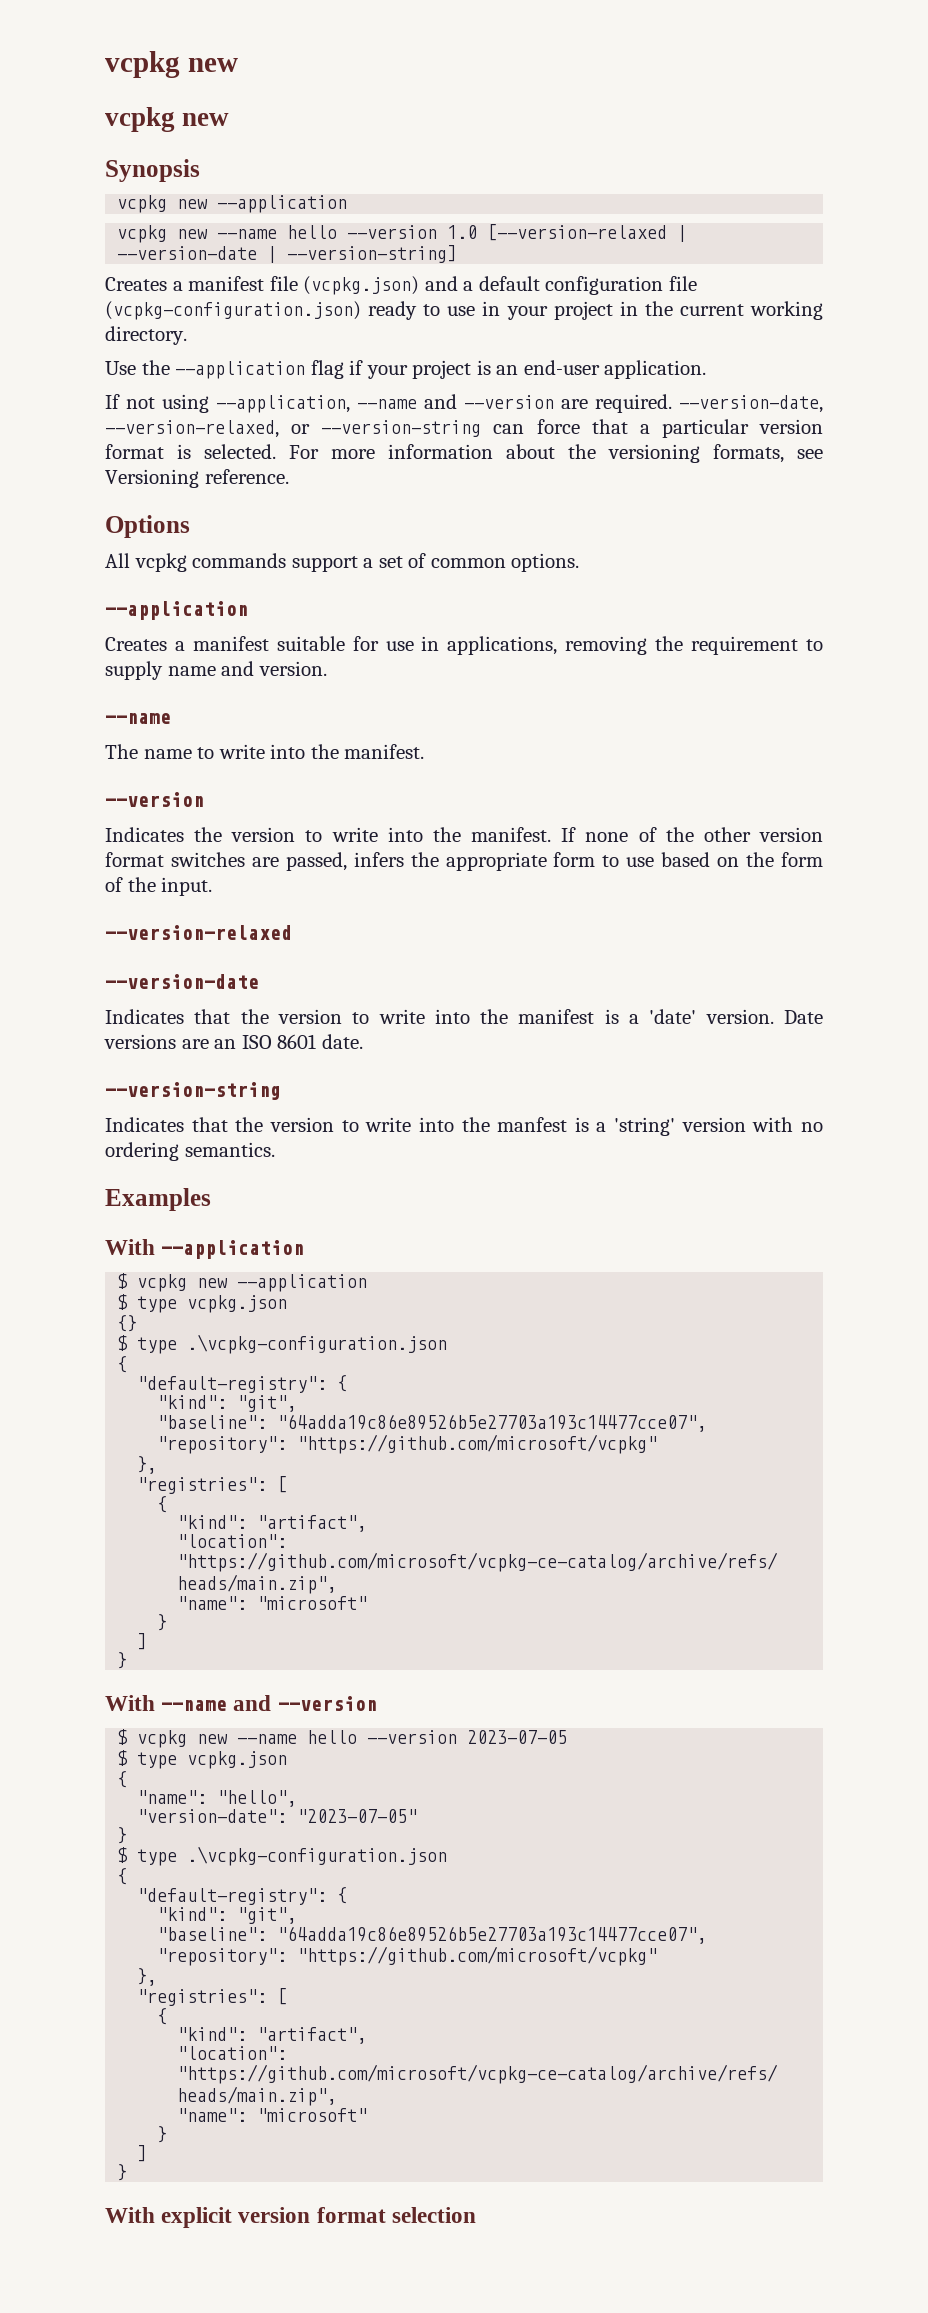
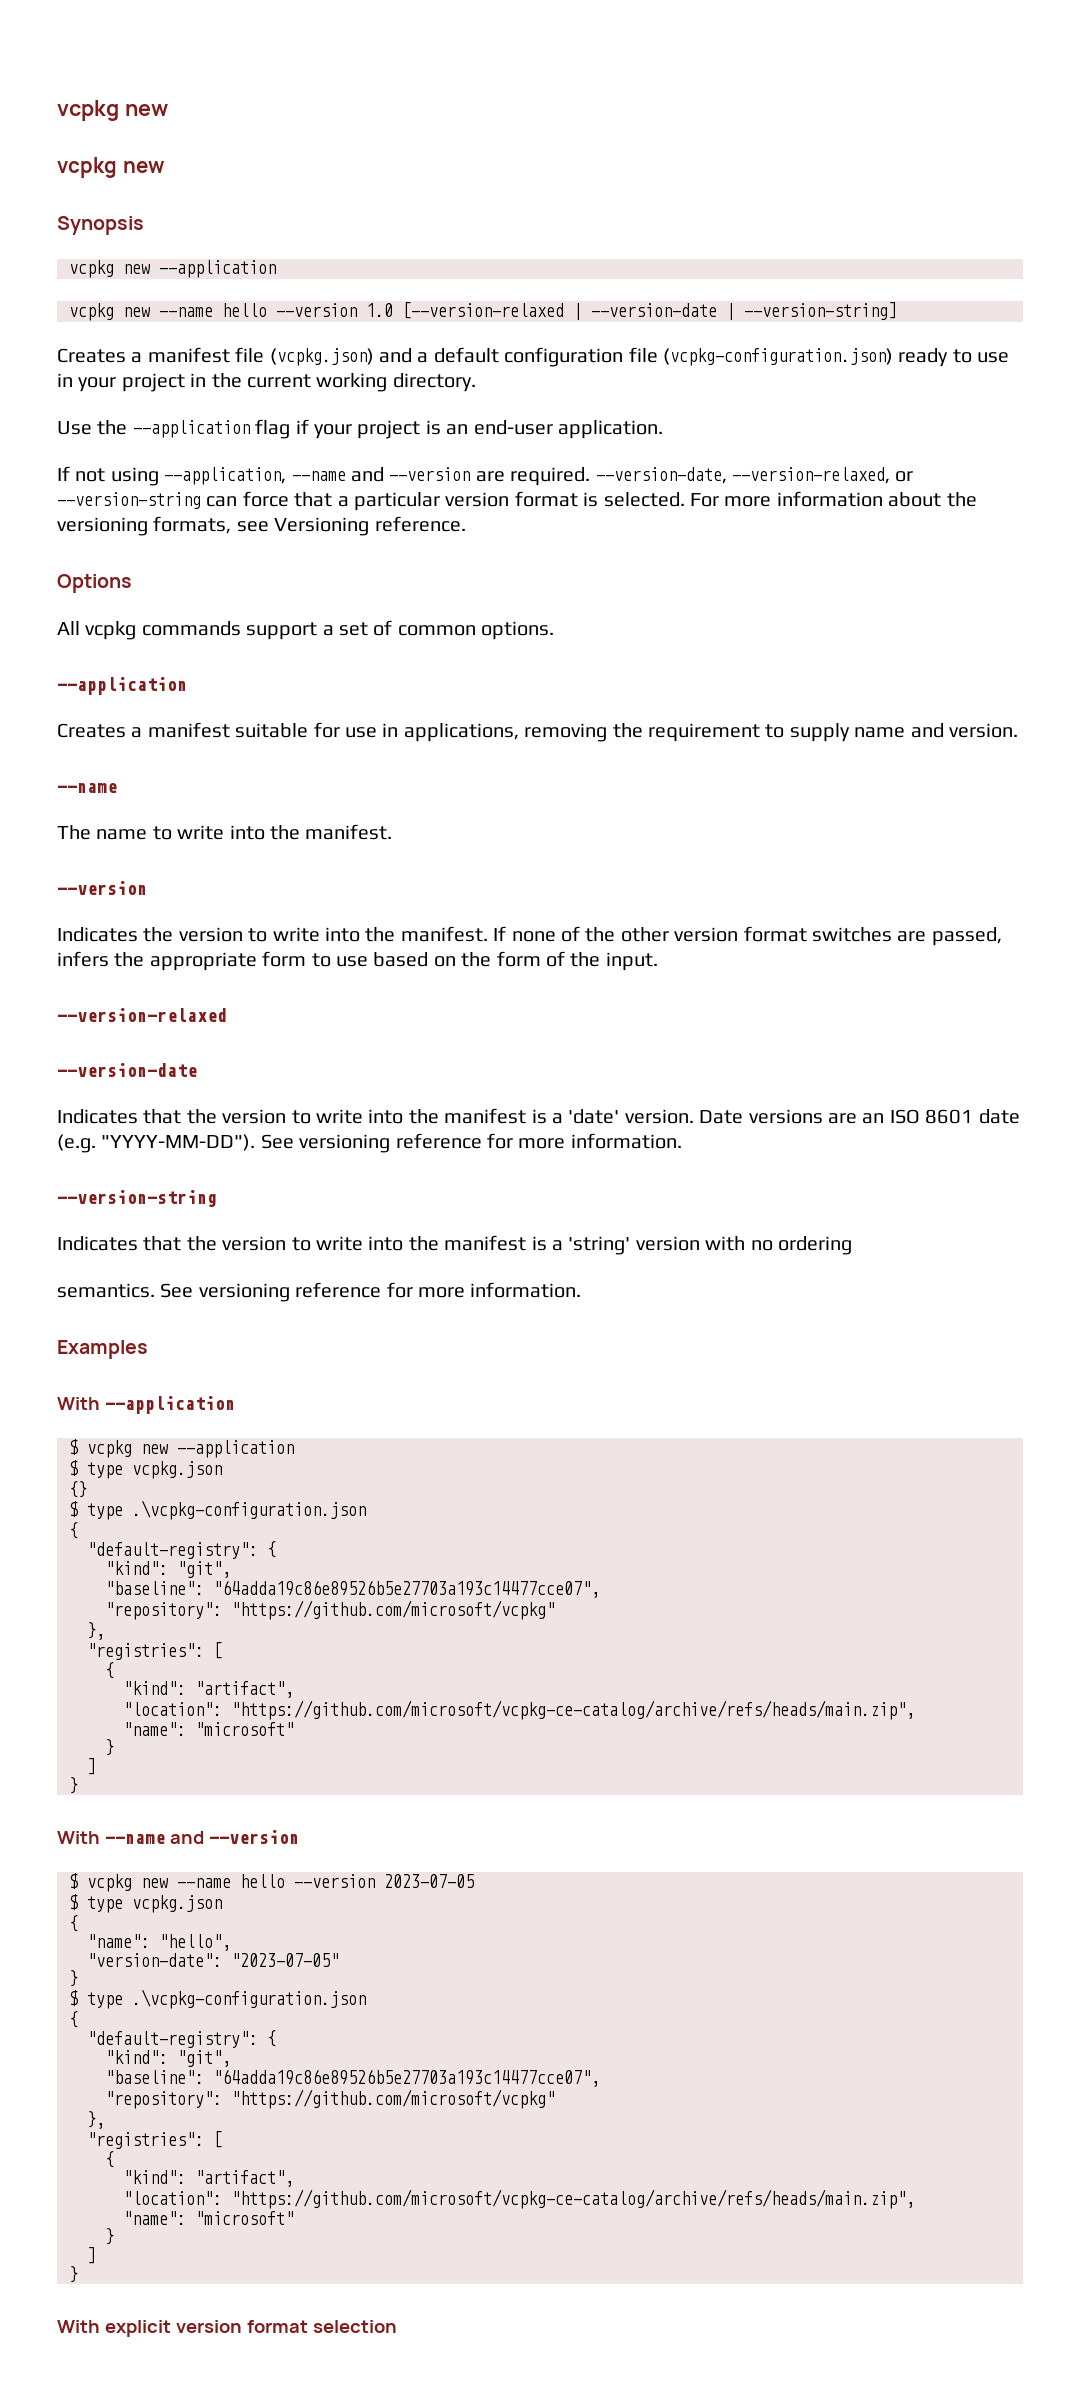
[321,1034,363,1049] date. -> [978,1109,1020,1124] [57,1133,682,1153] date (e.g. "YYYY-MM-DD"). See versioning reference for more information.
[497,1117,568,1132] manfest -> [444,1235,527,1251] manifest
(179, 1151) none -> (852, 1245) //
(275, 1149) none -> [160,1282,582,1302] See versioning reference for more information.

